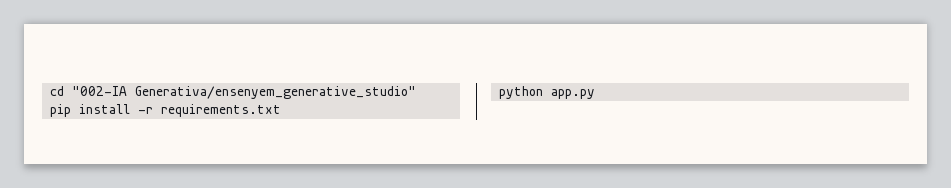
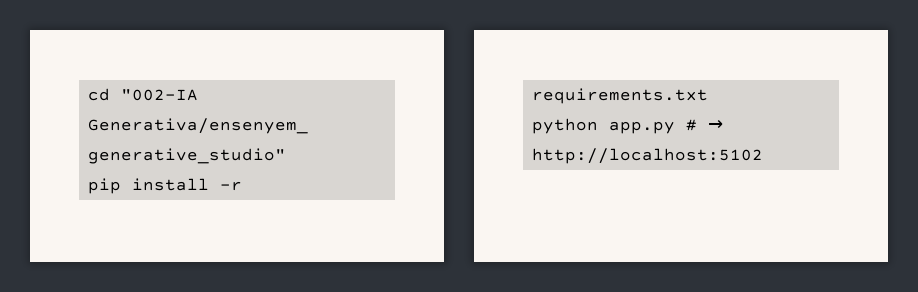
(595, 94) none -> [686,119,723,131] [532,148,763,164] # → http://localhost:5102

